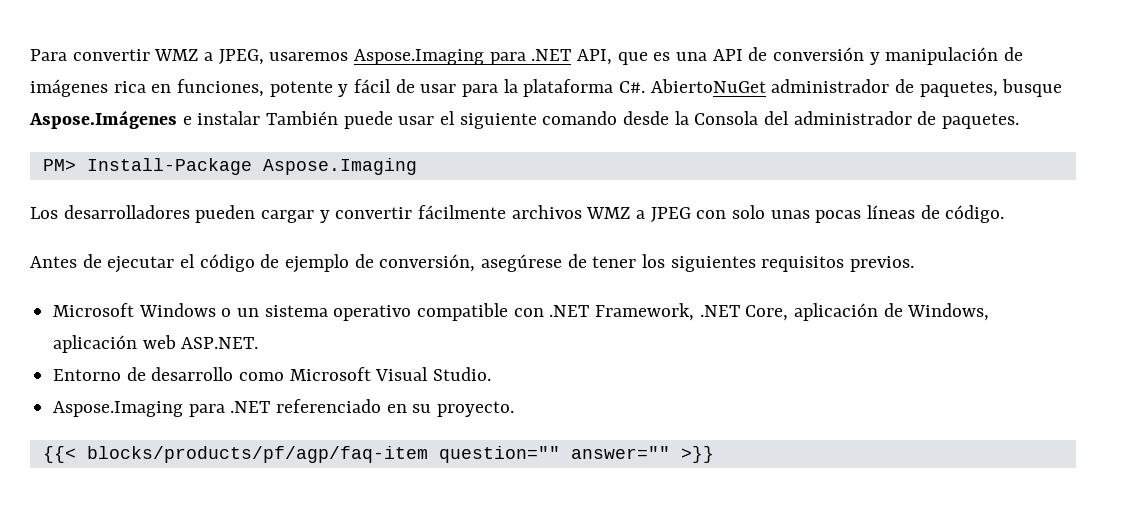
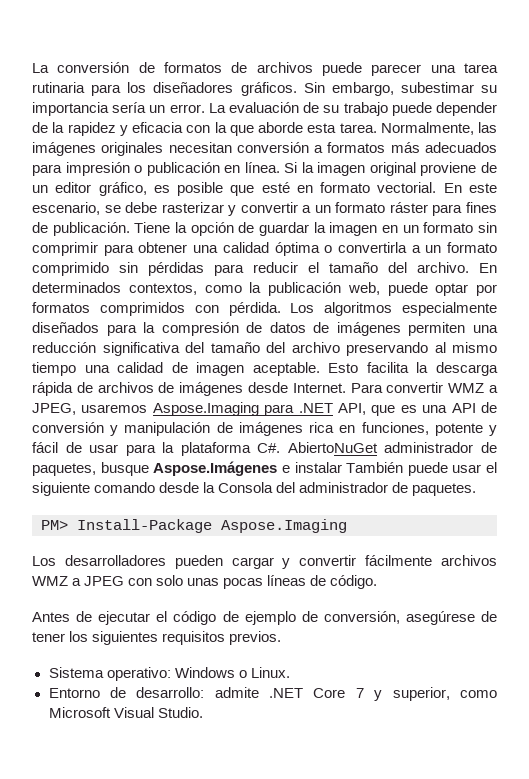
(30, 55) none -> [32,62,498,76] [32,82,497,96] [32,102,497,116] [32,122,497,136] [32,142,497,156] [32,162,498,176] [32,182,497,196] [32,202,498,216] [32,222,498,236] [32,242,497,256] [32,262,497,276] [32,282,497,296] [32,302,497,316] [32,322,498,336] [32,342,497,356] [32,362,498,376] [32,382,346,396] La conversión de formatos de archivos puede parecer una tarea rutinaria para los diseñadores gráficos. Sin embargo, subestimar su importancia sería un error. La evaluación de su trabajo puede depender de la rapidez y eficacia con la que aborde esta tarea. Normalmente, las imágenes originales necesitan conversión a formatos más adecuados para impresión o publicación en línea. Si la imagen original proviene de un editor gráfico, es posible que esté en formato vectorial. En este escenario, se debe rasterizar y convertir a un formato ráster para fines de publicación. Tiene la opción de guardar la imagen en un formato sin comprimir para obtener una calidad óptima o convertirla a un formato comprimido sin pérdidas para reducir el tamaño del archivo. En determinados contextos, como la publicación web, puede optar por formatos comprimidos con pérdida. Los algoritmos especialmente diseñados para la compresión de datos de imágenes permiten una reducción significativa del tamaño del archivo preservando al mismo tiempo una calidad de imagen aceptable. Esto facilita la descarga rápida de archivos de imágenes desde Internet.
[53,303,990,321] [53,335,259,353] [53,367,492,381] [53,399,515,417] [42,446,714,463] Microsoft Windows o un sistema operativo compatible con .NET Framework, .NET Core, aplicación de Windows, aplicación web ASP.NET. // Entorno de desarrollo como Microsoft Visual Studio. // Aspose.Imaging para .NET referenciado en su proyecto. // {{< blocks/products/pf/agp/faq-item question="" answer="" >}} -> [48,667,290,681] [48,687,498,701] [48,707,203,718] Sistema operativo: Windows o Linux. // Entorno de desarrollo: admite .NET Core 7 y superior, como Microsoft Visual Studio.

